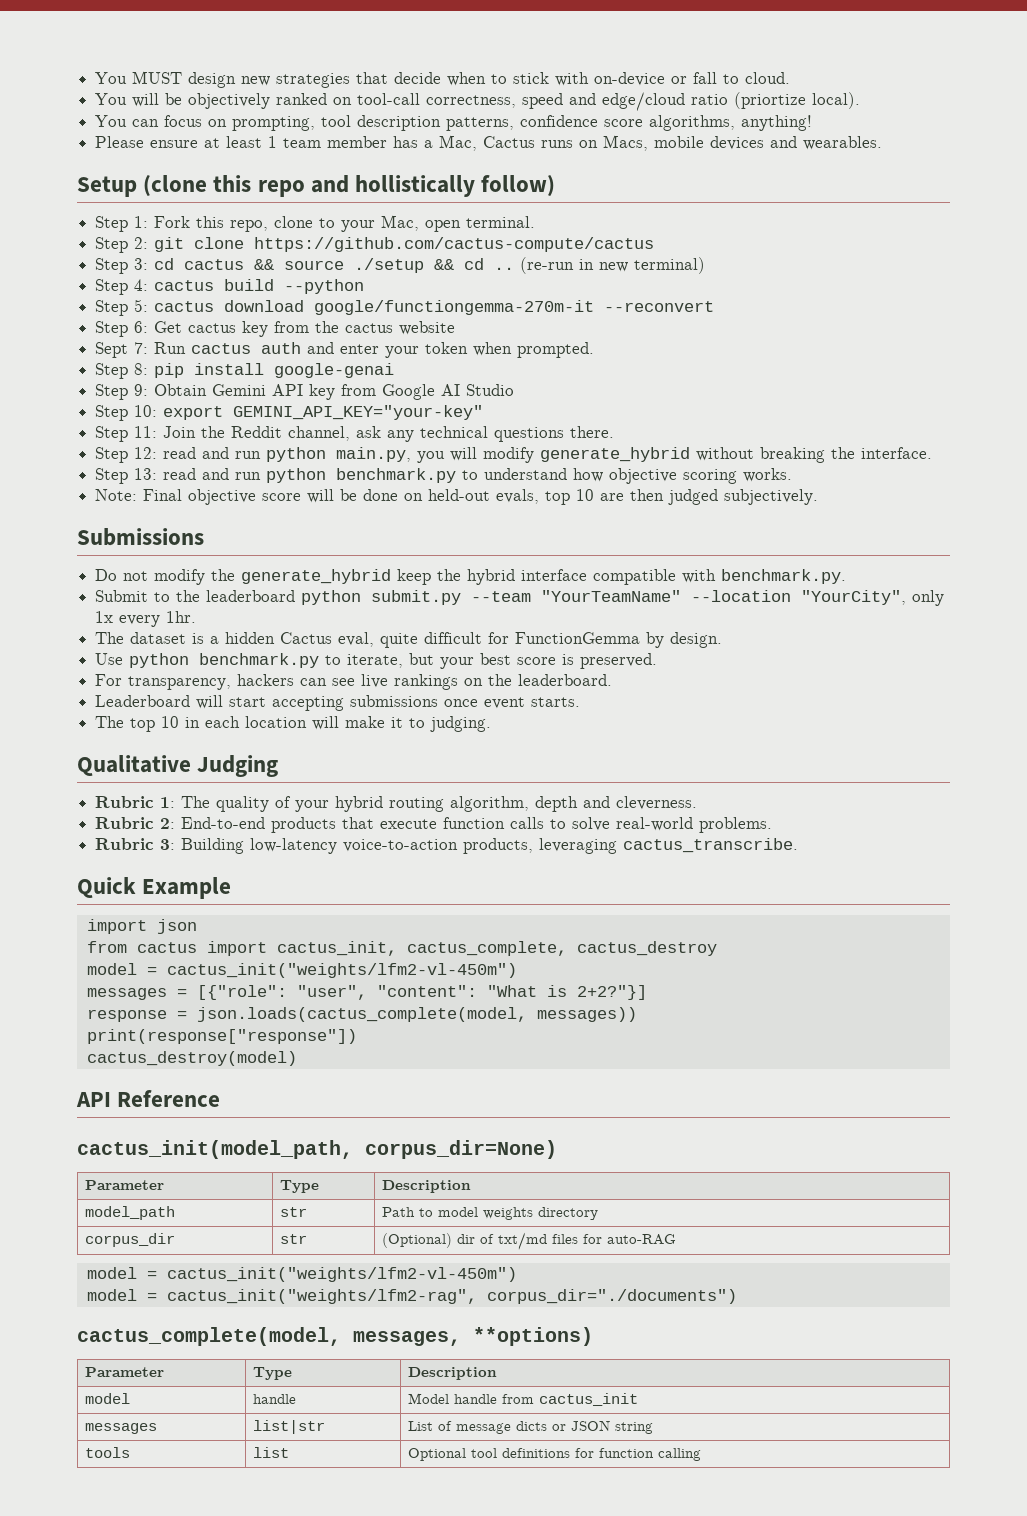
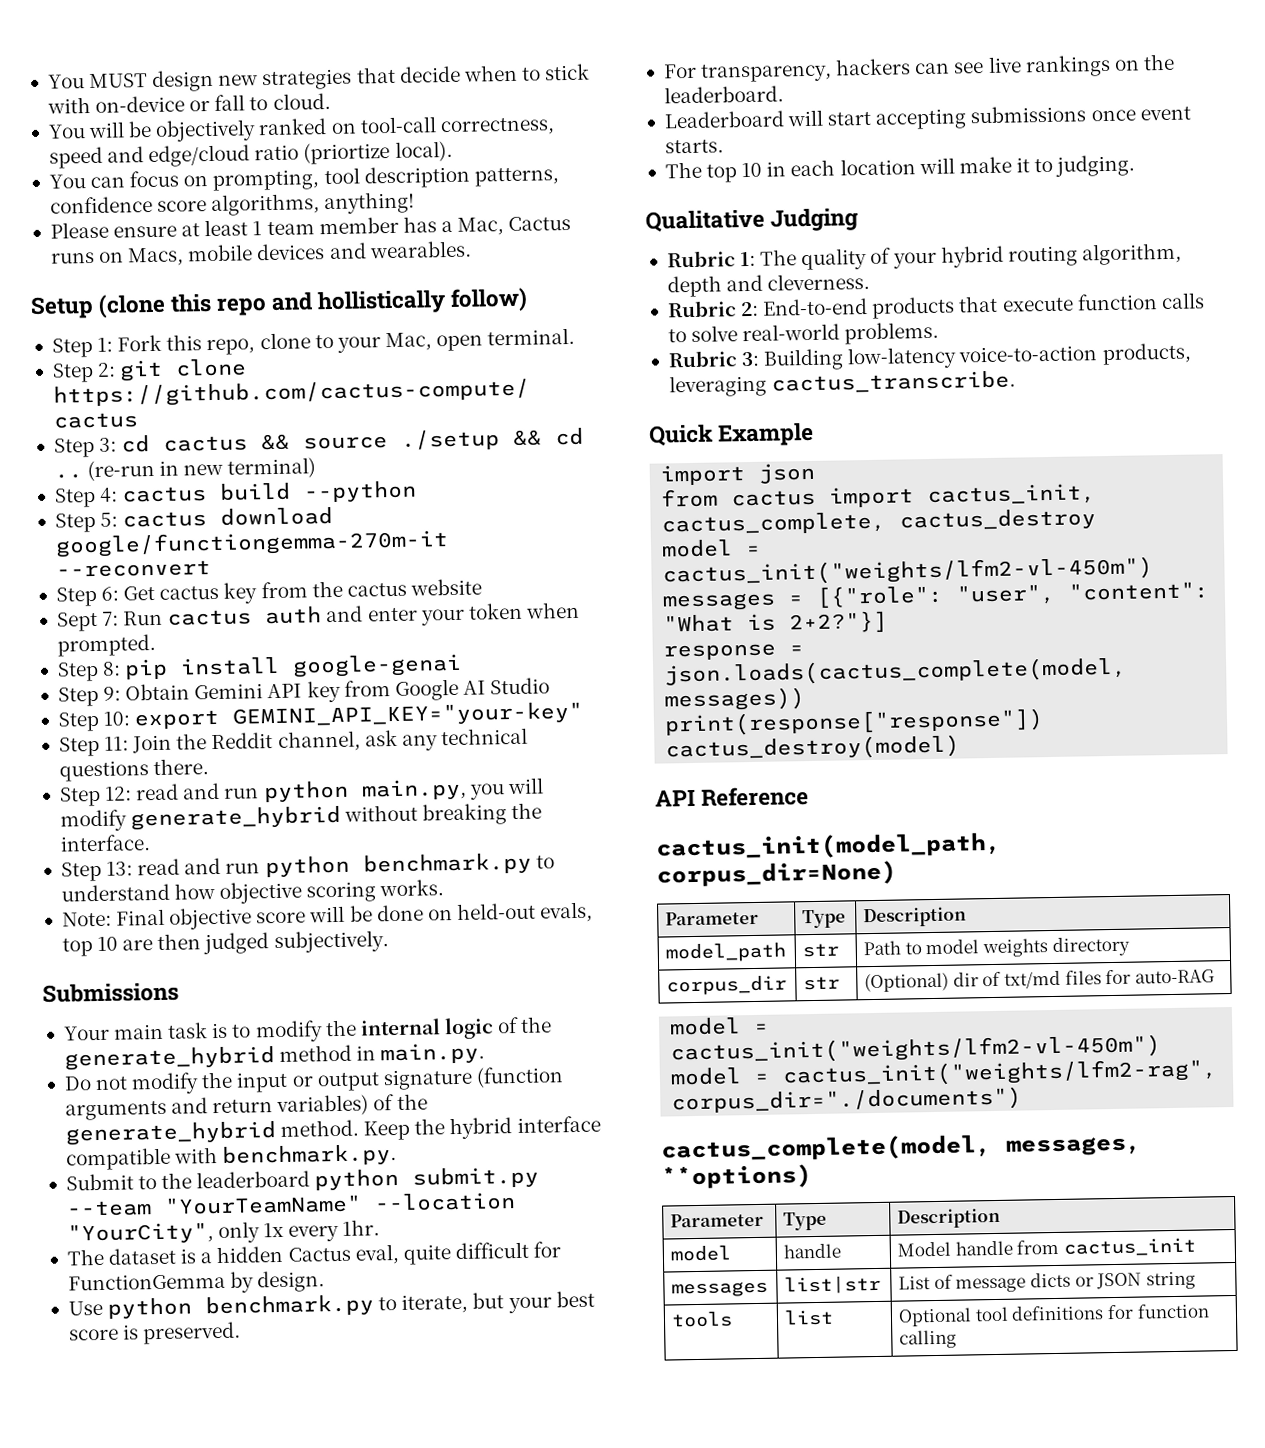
[95,569,432,585] Do not modify the generate_hybrid keep -> [62,1016,553,1043] [63,1042,486,1071] [63,1066,564,1095] [64,1093,428,1121] [64,1119,411,1146] Your main task is to modify the internal logic of the generate_hybrid method in main.py. // Do not modify the input or output signature (function arguments and return variables) of the generate_hybrid method. Keep

